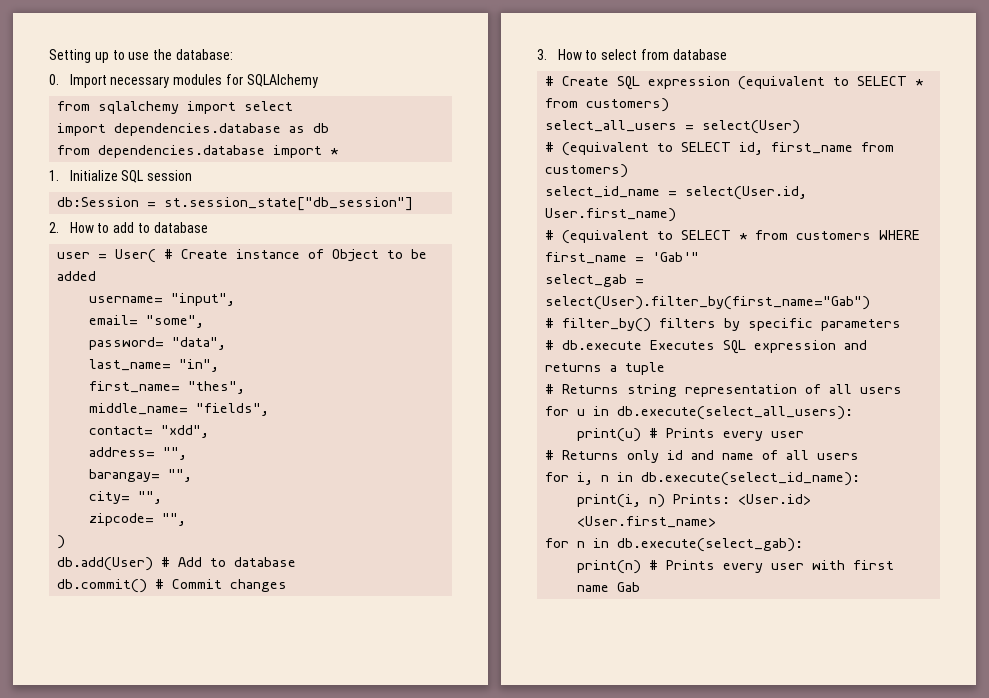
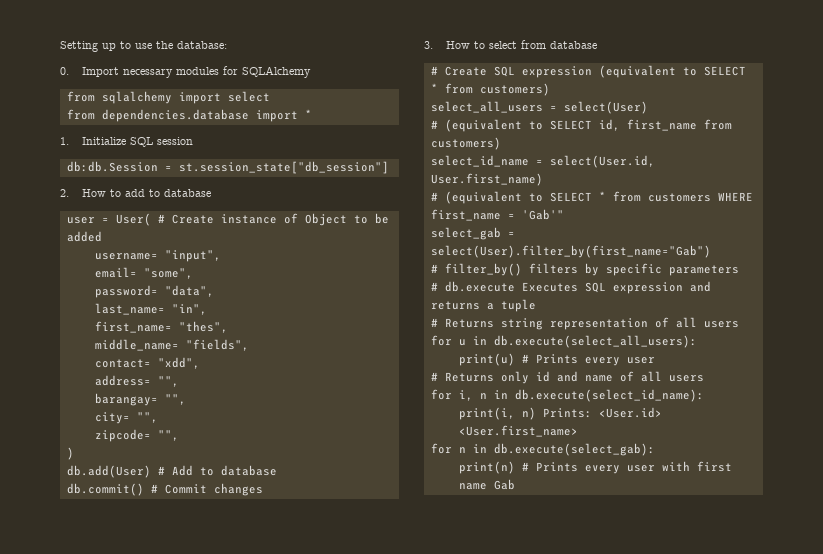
[57,123,330,136] // import dependencies.database as db -> (270, 96) none
[57,197,140,207] db:Session -> [66,161,158,172] db:db.Session

